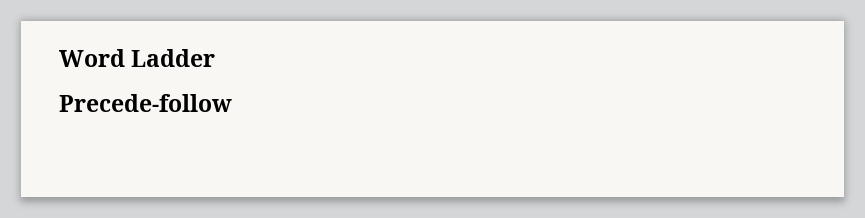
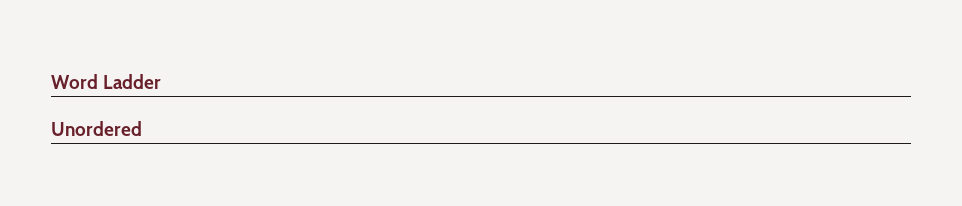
[59,94,232,112] Precede-follow -> [51,121,142,136] Unordered

